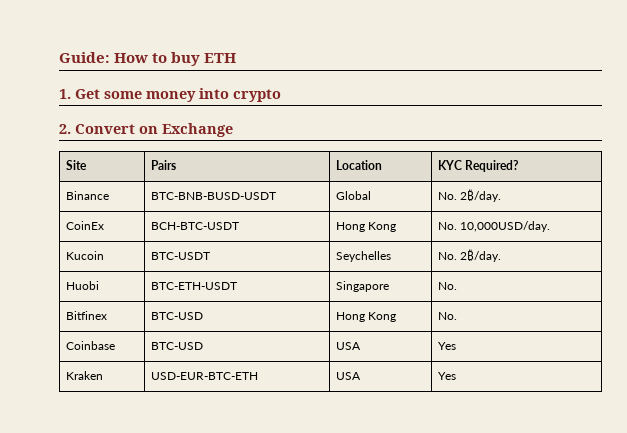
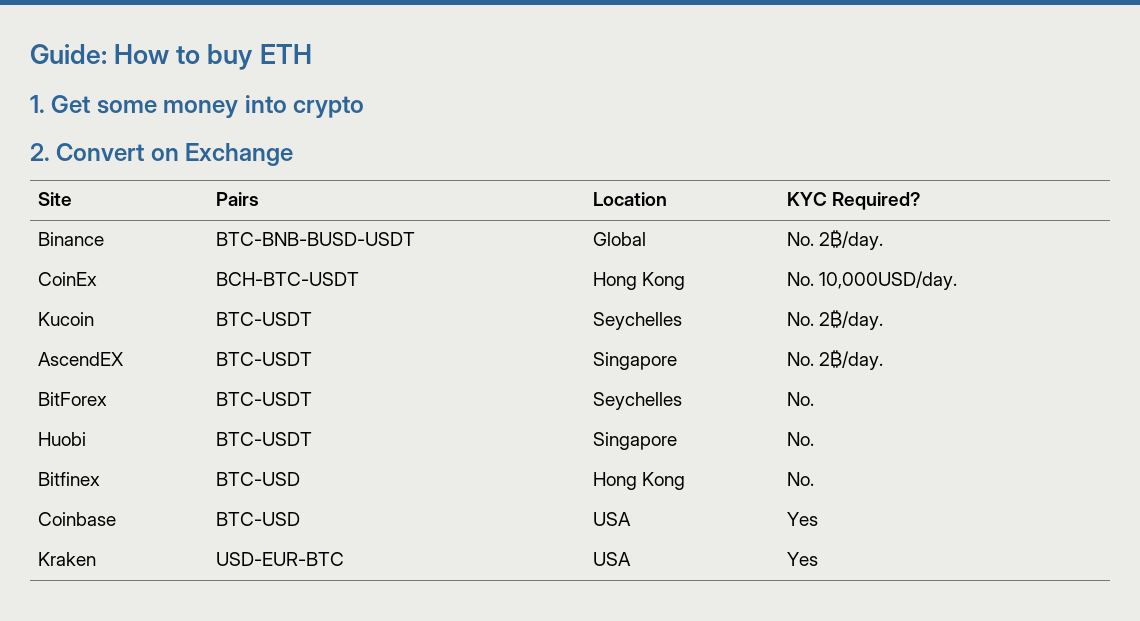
(502, 255) none -> [38,352,125,366] [216,352,313,366] [593,352,678,370] [787,350,884,370] [38,392,108,406] [216,392,313,406] [593,392,683,410] [787,392,815,406] // AscendEX | BTC-USDT | Singapore | No. 2₿/day. // BitForex | BTC-USDT | Seychelles | No.
[151,282,238,290] BTC-ETH-USDT -> [216,432,313,446] BTC-USDT
[151,372,259,380] USD-EUR-BTC-ETH -> [216,552,345,566] USD-EUR-BTC

